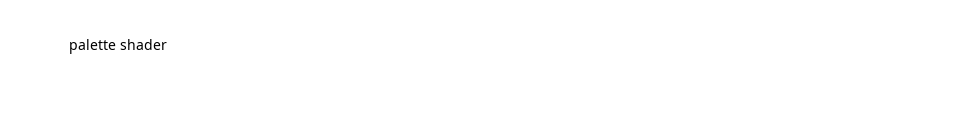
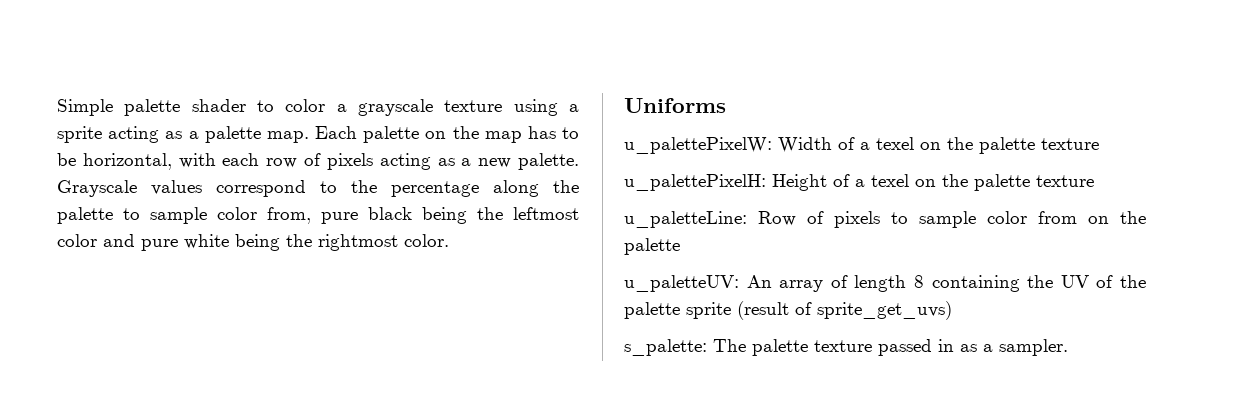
(69, 46) none -> [57,99,113,116] Simple
(167, 44) none -> [257,99,579,116] [57,126,580,143] [57,153,579,170] [57,180,579,197] [57,207,579,224] [57,234,449,251] [624,98,726,113] [624,137,1099,154] [624,174,1094,191] [624,211,1146,228] [624,238,680,255] [624,275,1146,292] [624,301,952,320] [624,339,1068,356] to color a grayscale texture using a sprite acting as a palette map. Each palette on the map has to be horizontal, with each row of pixels acting as a new palette. Grayscale values correspond to the percentage along the palette to sample color from, pure black being the leftmost color and pure white being the rightmost color. // Uniforms // u_palettePixelW: Width of a texel on the palette texture // u_palettePixelH: Height of a texel on the palette texture // u_paletteLine: Row of pixels to sample color from on the palette // u_paletteUV: An array of length 8 containing the UV of the palette sprite (result of sprite_get_uvs) // s_palette: The palette texture passed in as a sampler.

